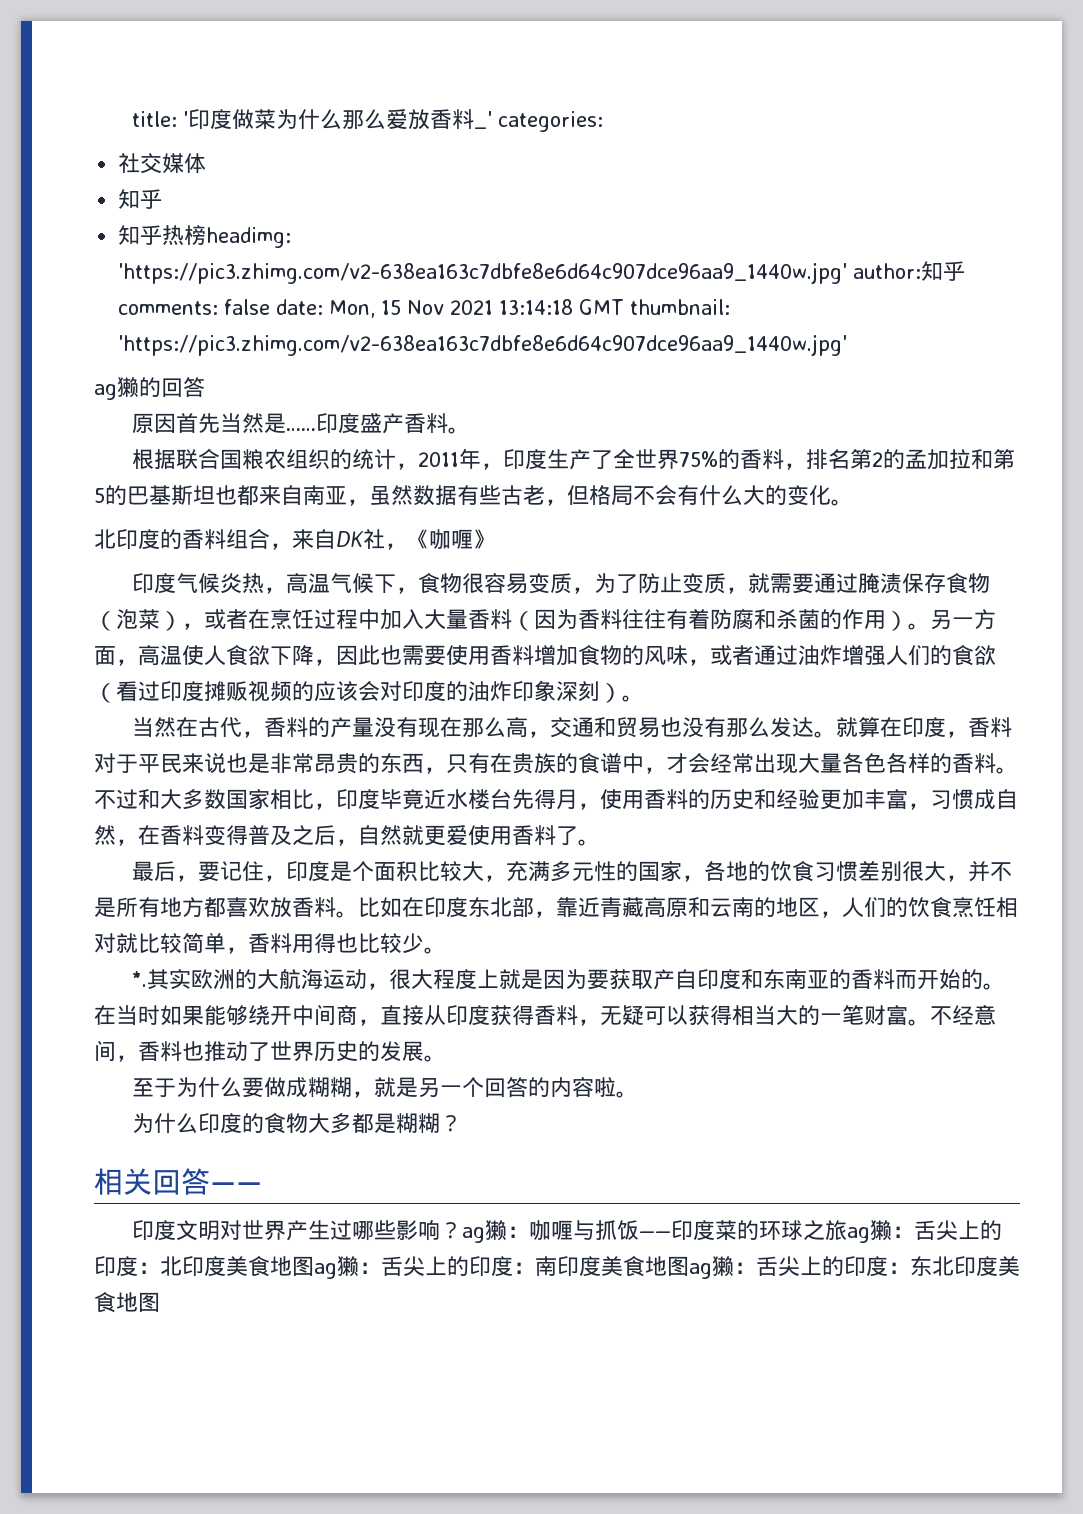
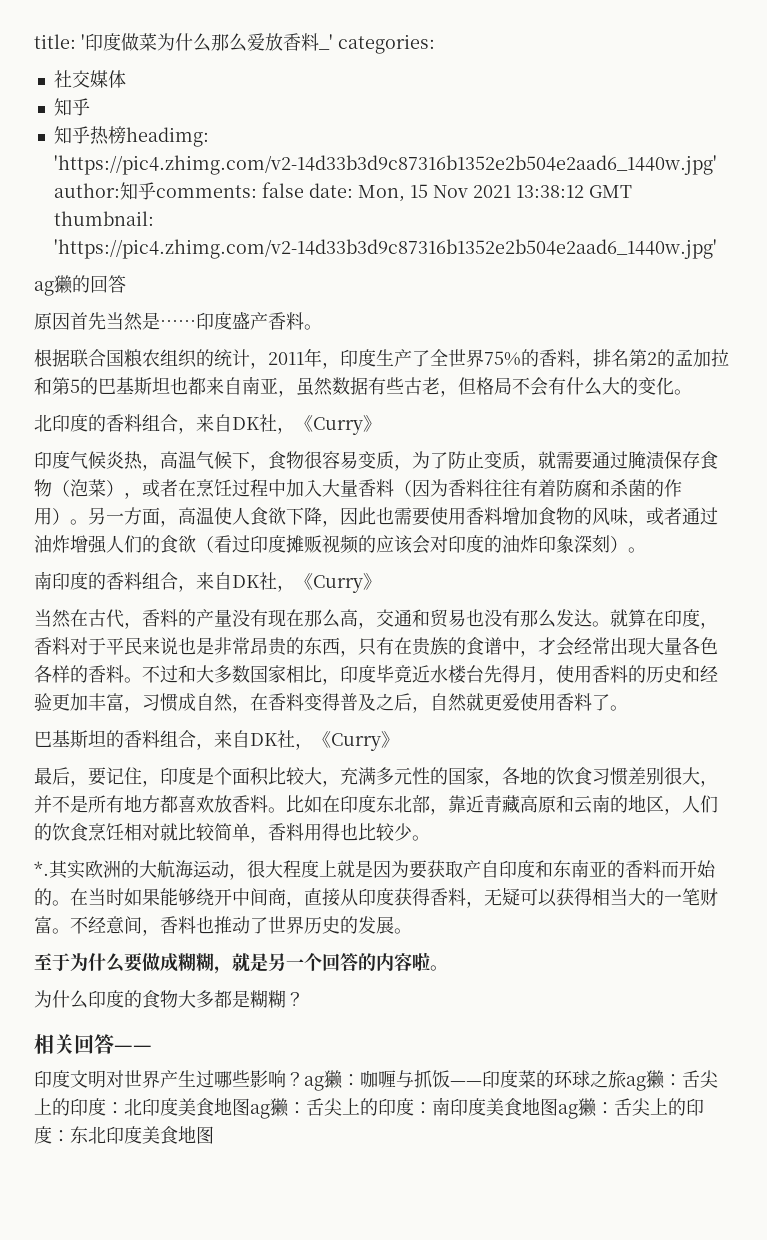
[118,262,848,284] 'https://pic3.zhimg.com/v2-638ea163c7dbfe8e6d64c907dce96aa9_1440w.jpg' -> [53,155,717,175] 'https://pic4.zhimg.com/v2-14d33b3d9c87316b1352e2b504e2aad6_1440w.jpg'
[499,299,574,315] 13:14:18 -> [515,185,584,198] 13:38:12
[118,334,848,356] 'https://pic3.zhimg.com/v2-638ea163c7dbfe8e6d64c907dce96aa9_1440w.jpg' -> [53,239,717,259] 'https://pic4.zhimg.com/v2-14d33b3d9c87316b1352e2b504e2aad6_1440w.jpg'
[429,529,473,549] 咖喱 -> [313,417,363,435] Curry
(644, 698) none -> [34,571,381,593] // 南印度的香料组合，来自DK社，《Curry》
(600, 842) none -> [34,730,399,751] // 巴基斯坦的香料组合，来自DK社，《Curry》

